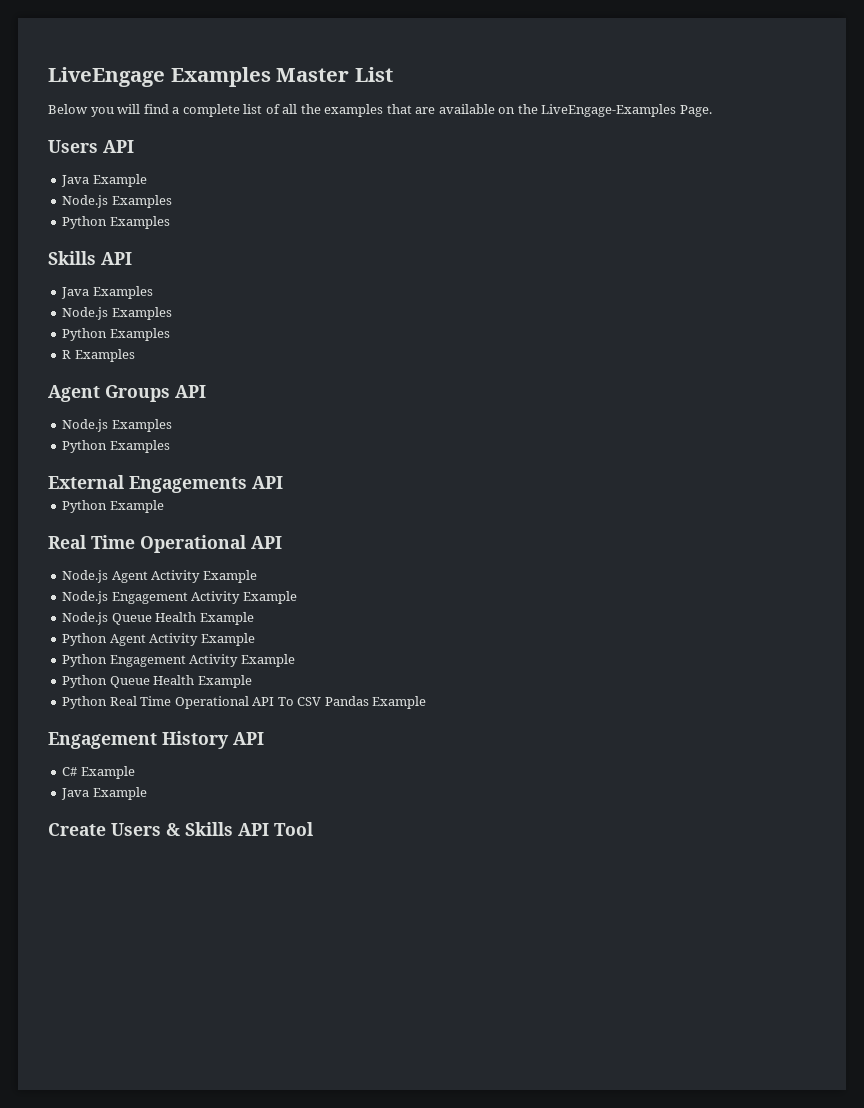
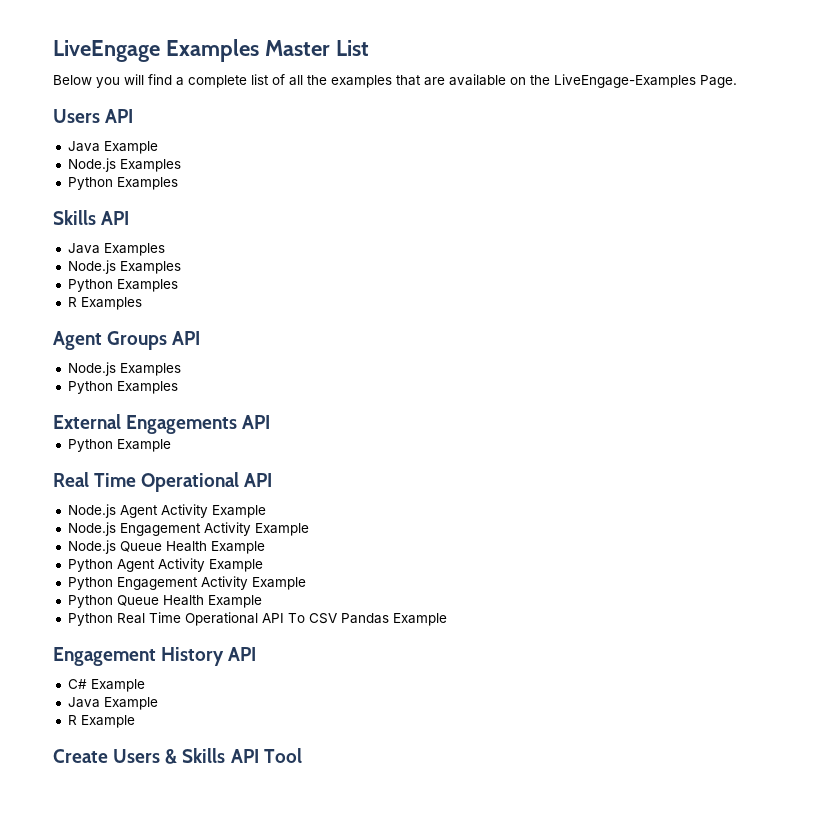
(147, 793) none -> [67,715,135,728] // R Example

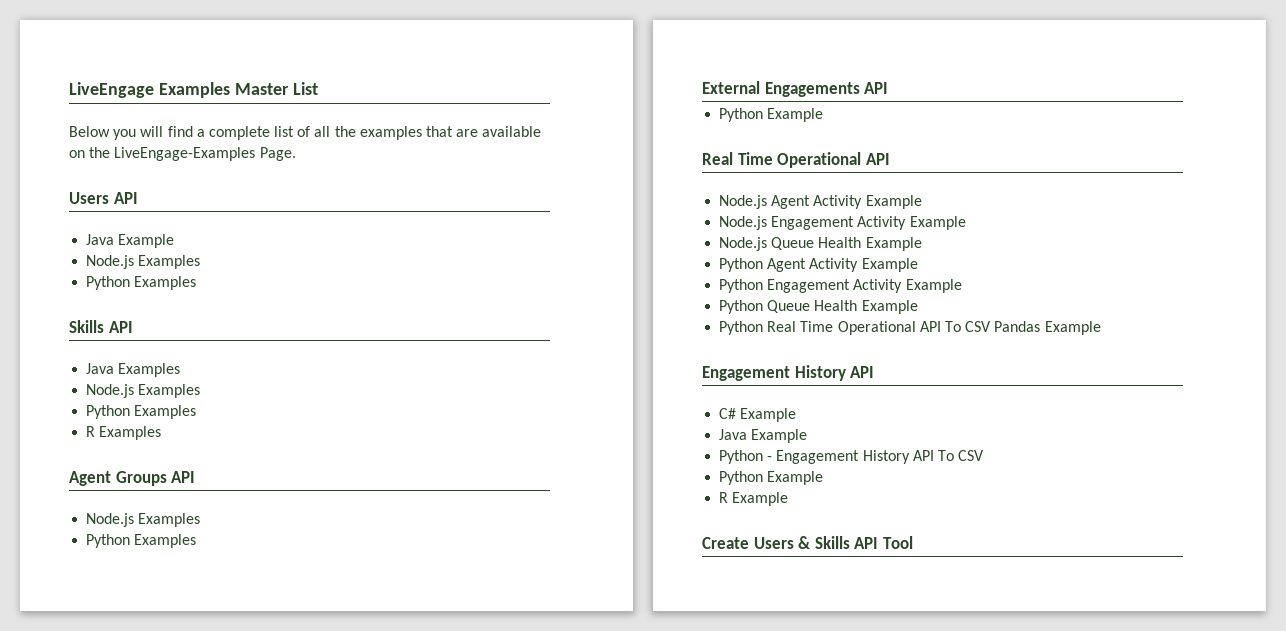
(158, 703) none -> [719,450,985,464] [719,471,824,485] // Python - Engagement History API To CSV // Python Example

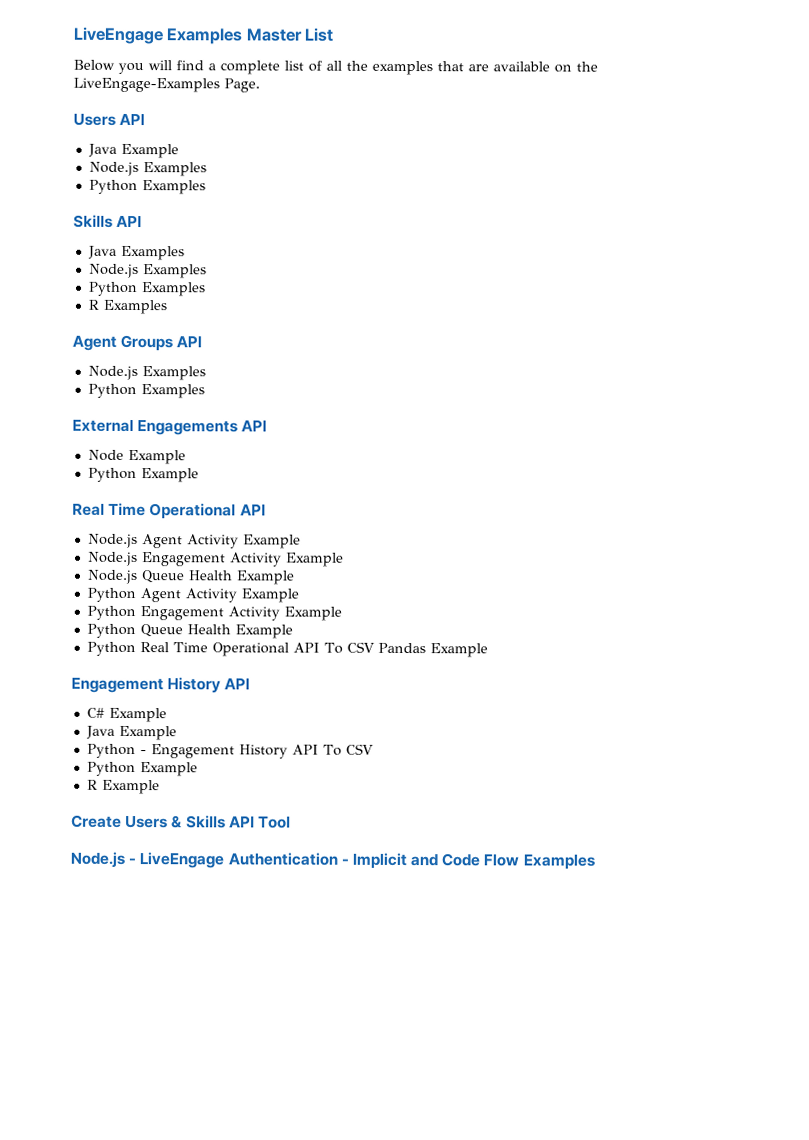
(889, 88) none -> [87,449,186,465] // Node Example
(913, 542) none -> [70,851,595,870] // Node.js - LiveEngage Authentication - Implicit and Code Flow Examples

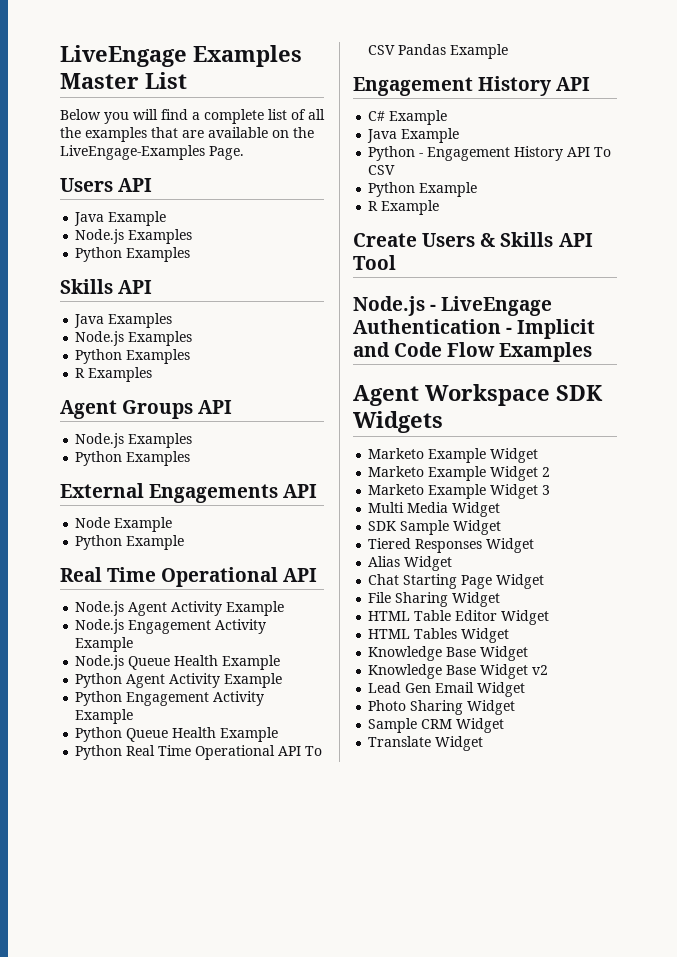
(595, 862) none -> [353,384,603,406] [353,411,443,433] [368,448,539,463] [368,466,551,481] [368,484,551,499] [368,502,501,517] [368,520,502,535] [368,538,535,553] [368,556,453,571] [368,574,545,589] [368,592,501,607] [368,610,550,625] [368,628,510,643] [368,646,529,661] [368,664,549,679] [368,682,526,697] [368,700,516,715] [368,718,505,733] [368,736,484,751] // Agent Workspace SDK Widgets // Marketo Example Widget // Marketo Example Widget 2 // Marketo Example Widget 3 // Multi Media Widget // SDK Sample Widget // Tiered Responses Widget // Alias Widget // Chat Starting Page Widget // File Sharing Widget // HTML Table Editor Widget // HTML Tables Widget // Knowledge Base Widget // Knowledge Base Widget v2 // Lead Gen Email Widget // Photo Sharing Widget // Sample CRM Widget // Translate Widget

